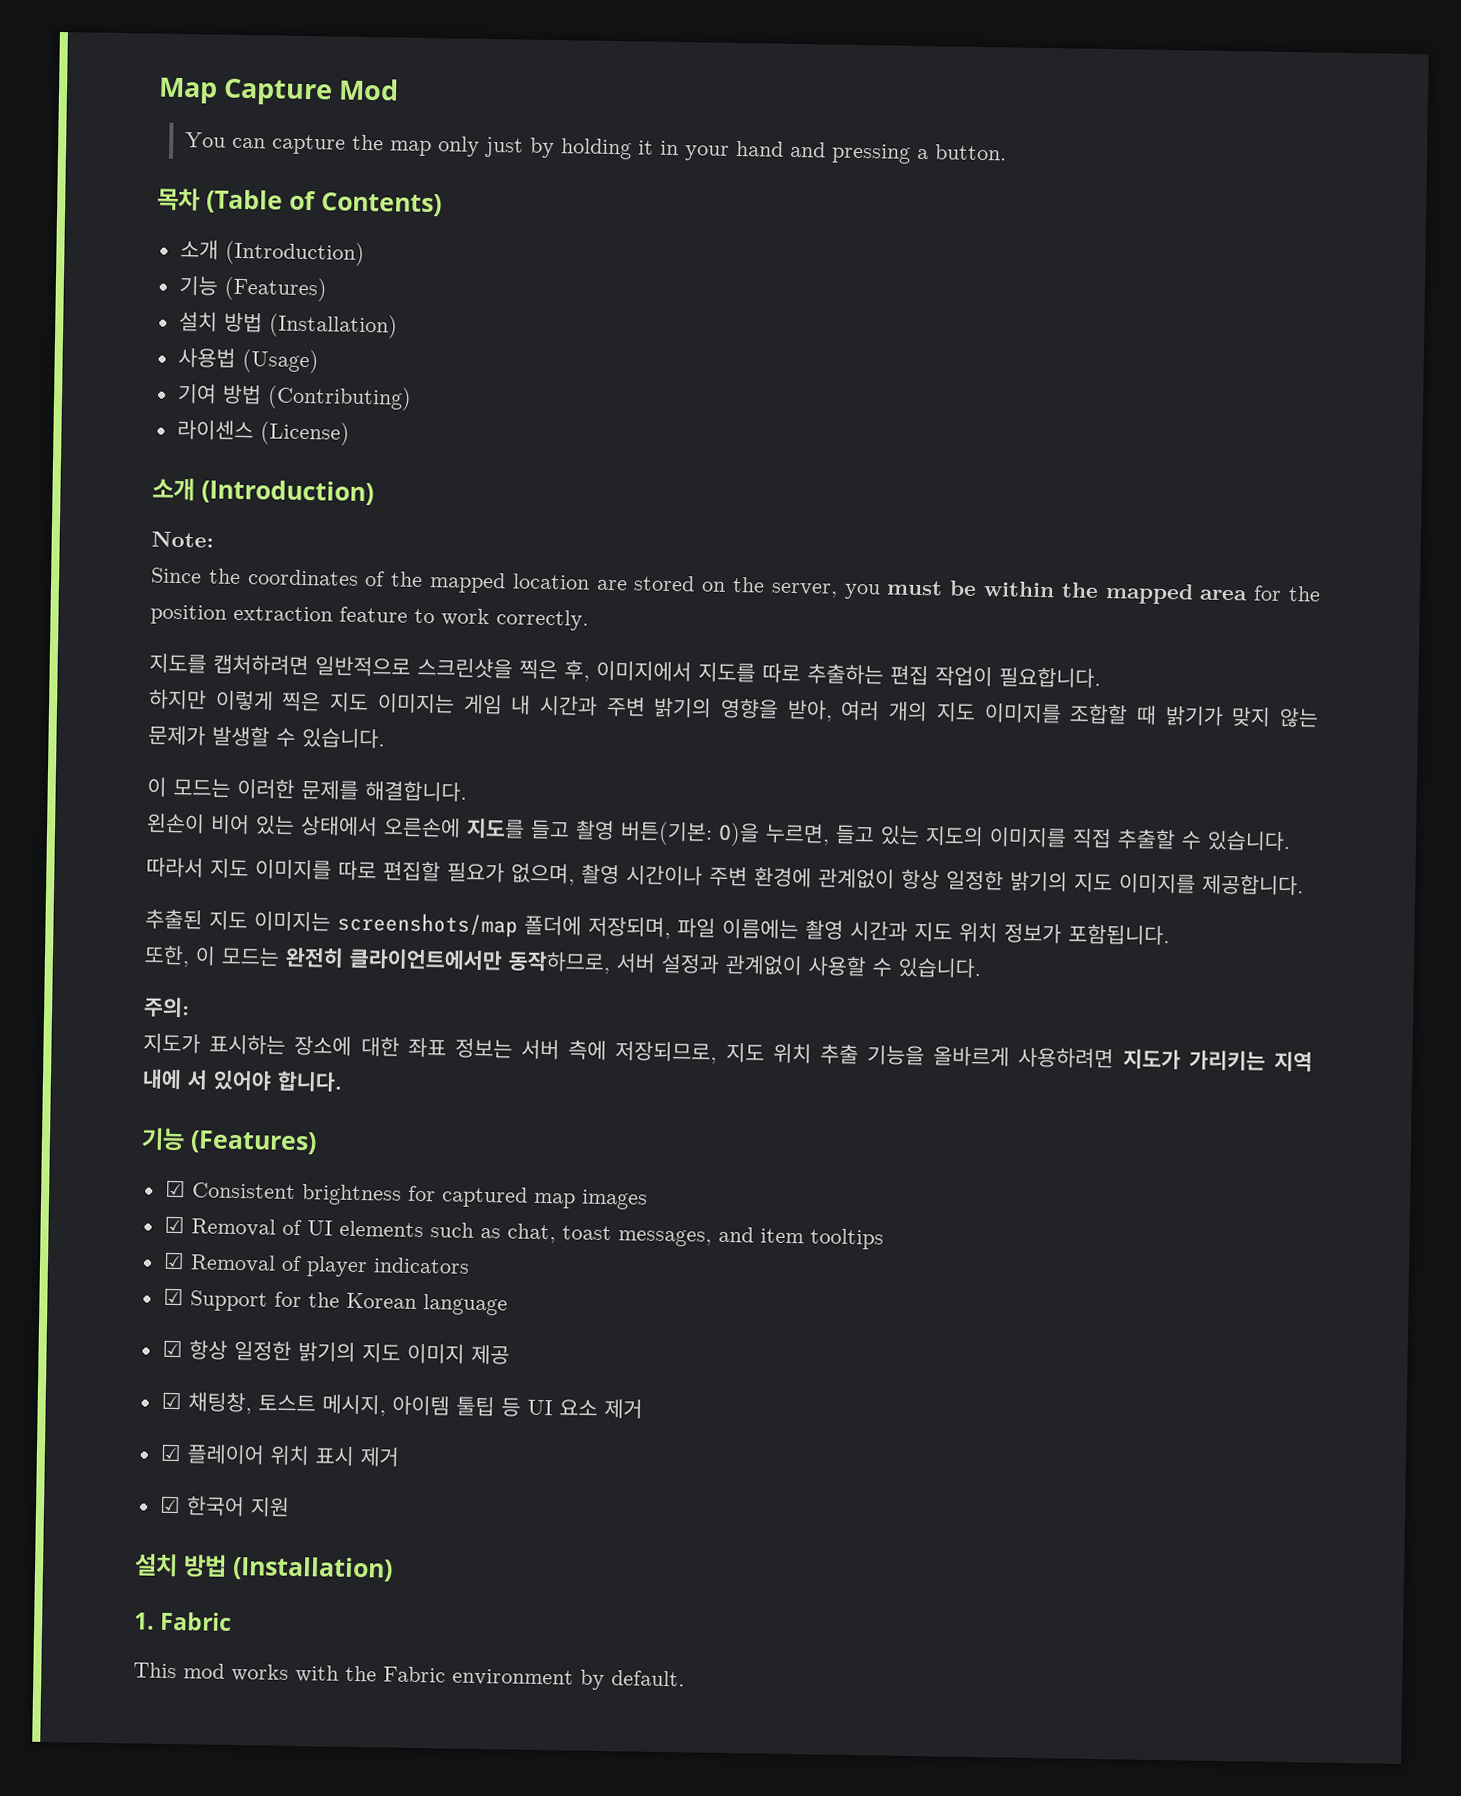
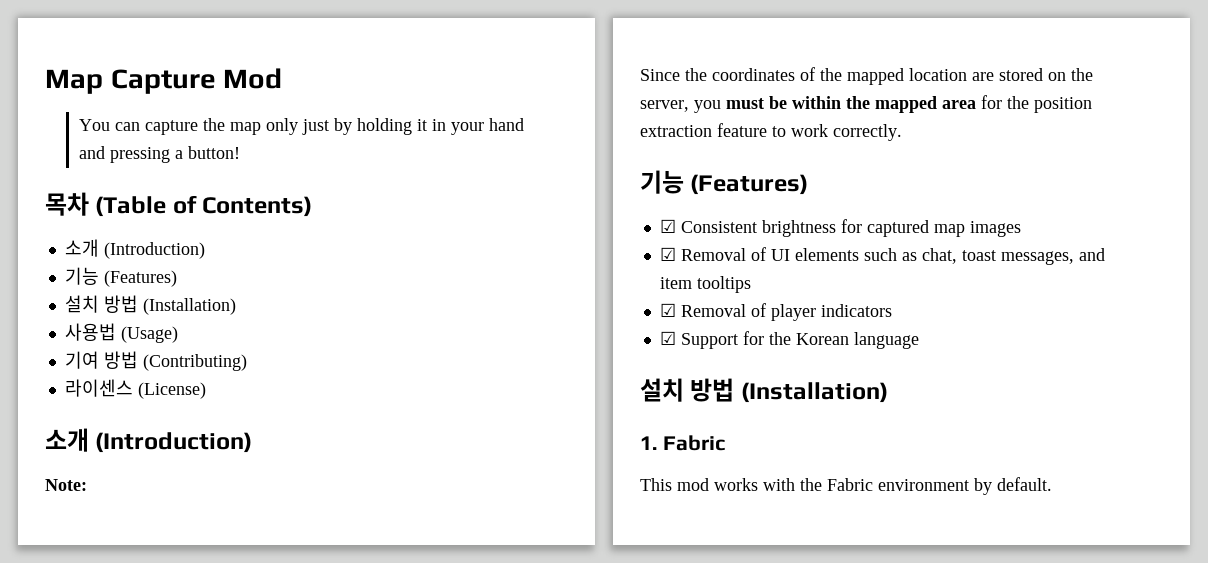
[934,144,1007,161] button. -> [188,146,241,159] button!
[149,653,1101,688] [148,689,1320,728] [148,725,385,749] [147,777,467,802] [146,813,1291,852] [146,857,1304,896] [145,908,1170,946] [144,945,982,979] [143,996,190,1018] [143,1033,1313,1072] [142,1068,343,1092] // 지도를 캡처하려면 일반적으로 스크린샷을 찍은 후, 이미지에서 지도를 따로 추출하는 편집 작업이 필요합니다. // 하지만 이렇게 찍은 지도 이미지는 게임 내 시간과 주변 밝기의 영향을 받아, 여러 개의 지도 이미지를 조합할 때 밝기가 맞지 않는 문제가 발생할 수 있습니다. // 이 모드는 이러한 문제를 해결합니다. // 왼손이 비어 있는 상태에서 오른손에 지도를 들고 촬영 버튼(기본: O)을 누르면, 들고 있는 지도의 이미지를 직접 추출할 수 있습니다. // 따라서 지도 이미지를 따로 편집할 필요가 없으며, 촬영 시간이나 주변 환경에 관계없이 항상 일정한 밝기의 지도 이미지를 제공합니다. // 추출된 지도 이미지는 screenshots/map 폴더에 저장되며, 파일 이름에는 촬영 시간과 지도 위치 정보가 포함됩니다. // 또한, 이 모드는 완전히 클라이언트에서만 동작하므로, 서버 설정과 관계없이 사용할 수 있습니다. // 주의: // 지도가 표시하는 장소에 대한 좌표 정보는 서버 측에 저장되므로, 지도 위치 추출 기능을 올바르게 사용하려면 지도가 가리키는 지역 내에 서 있어야 합니다. -> (902, 132) none
[161,1339,510,1365] [160,1391,643,1419] [159,1443,400,1467] [158,1495,290,1517] // ☑ 항상 일정한 밝기의 지도 이미지 제공 // ☑ 채팅창, 토스트 메시지, 아이템 툴팁 등 UI 요소 제거 // ☑ 플레이어 위치 표시 제거 // ☑ 한국어 지원 -> (919, 340) none

